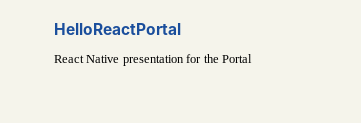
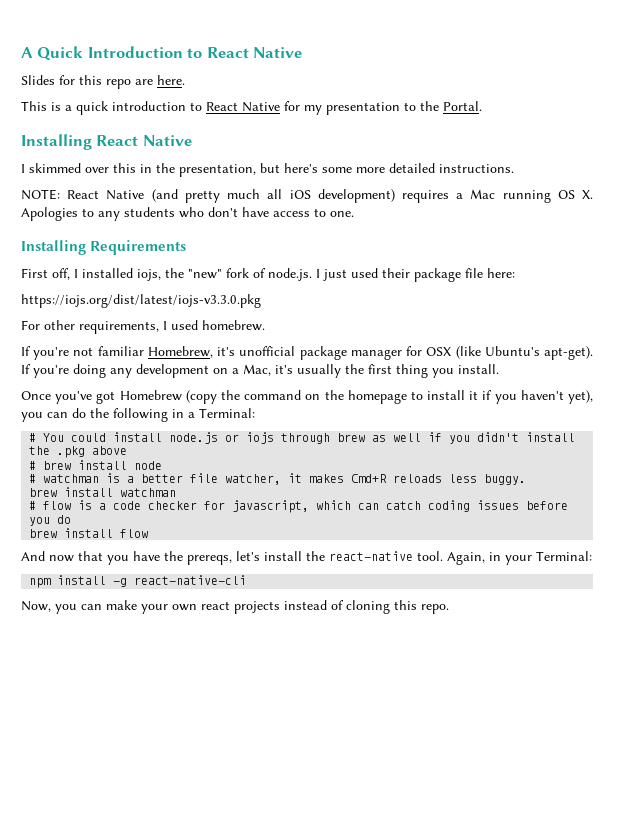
[54,23,181,35] [54,54,252,66] HelloReactPortal // React Native presentation for the Portal -> [21,46,303,61] [21,75,185,89] [21,101,482,115] [21,134,192,150] [21,163,514,177] [21,189,593,203] [21,207,354,221] [21,240,187,255] [21,268,515,282] [21,294,261,308] [21,320,265,334] [21,346,593,360] [21,364,499,378] [21,390,593,404] [21,408,255,422] [29,432,576,444] [29,446,128,458] [29,460,163,470] [29,473,527,485] [29,487,177,497] [29,500,569,513] [29,515,72,526] [29,528,149,538] [21,551,592,565] [29,575,247,588] [21,600,449,614] A Quick Introduction to React Native // Slides for this repo are here. // This is a quick introduction to React Native for my presentation to the Portal. // Installing React Native // I skimmed over this in the presentation, but here's some more detailed instructions. // NOTE: React Native (and pretty much all iOS development) requires a Mac running OS X. Apologies to any students who don't have access to one. // Installing Requirements // First off, I installed iojs, the "new" fork of node.js. I just used their package file here: // https://iojs.org/dist/latest/iojs-v3.3.0.pkg // For other requirements, I used homebrew. // If you're not familiar Homebrew, it's unofficial package manager for OSX (like Ubuntu's apt-get). If you're doing any development on a Mac, it's usually the first thing you install. // Once you've got Homebrew (copy the command on the homepage to install it if you haven't yet), you can do the following in a Terminal: // # You could install node.js or iojs through brew as well if you didn't install the .pkg above // # brew install node // # watchman is a better file watcher, it makes Cmd+R reloads less buggy. // brew install watchman // # flow is a code checker for javascript, which can catch coding issues before you do // brew install flow // And now that you have the prereqs, let's install the react-native tool. Again, in your Terminal: // npm install -g react-native-cli // Now, you can make your own react projects instead of cloning this repo.

